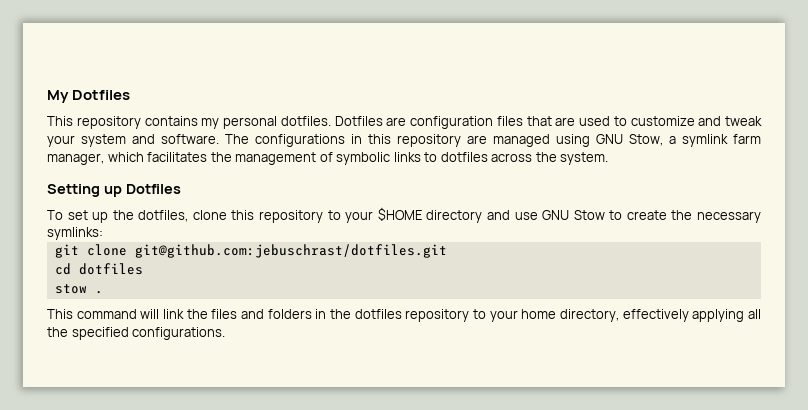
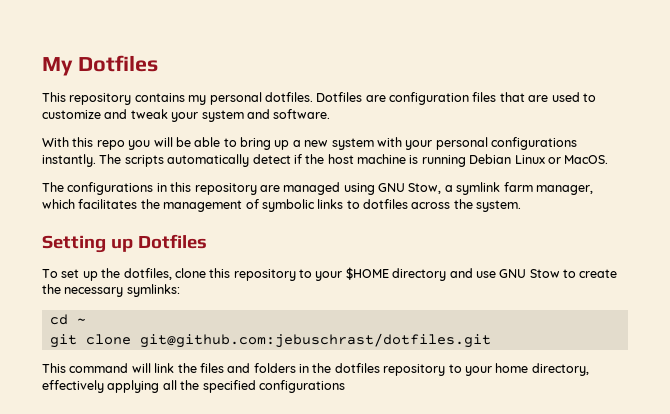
(219, 139) none -> [42,137,577,150] [42,154,609,167] // With this repo you will be able to bring up a new system with your personal configurations instantly. The scripts automatically detect if the host machine is running Debian Linux or MacOS. //
(103, 233) none -> [49,314,86,325] // cd ~
[54,263,143,275] [54,284,103,294] // cd dotfiles // stow . -> (491, 340) none
[132,327,226,340] configurations. -> [258,380,345,393] configurations

